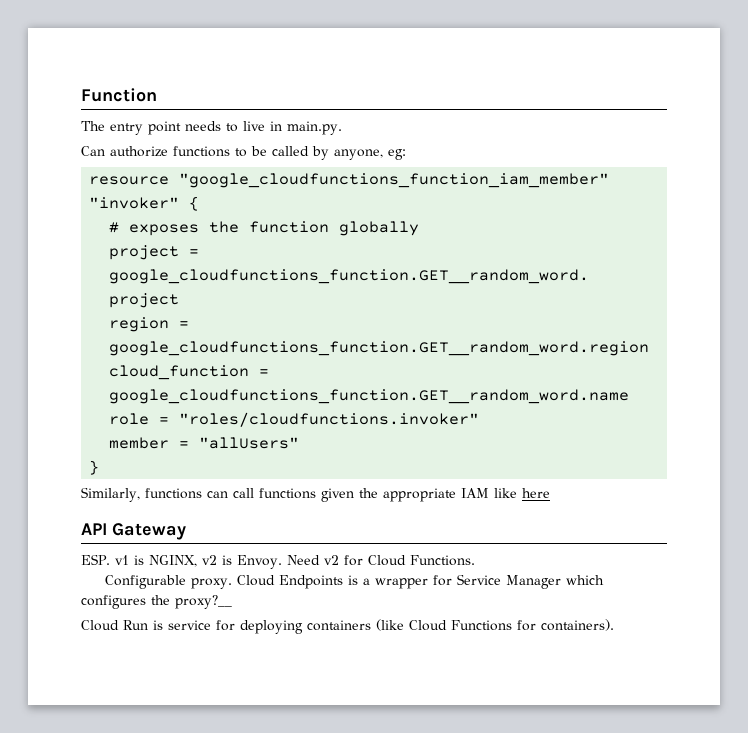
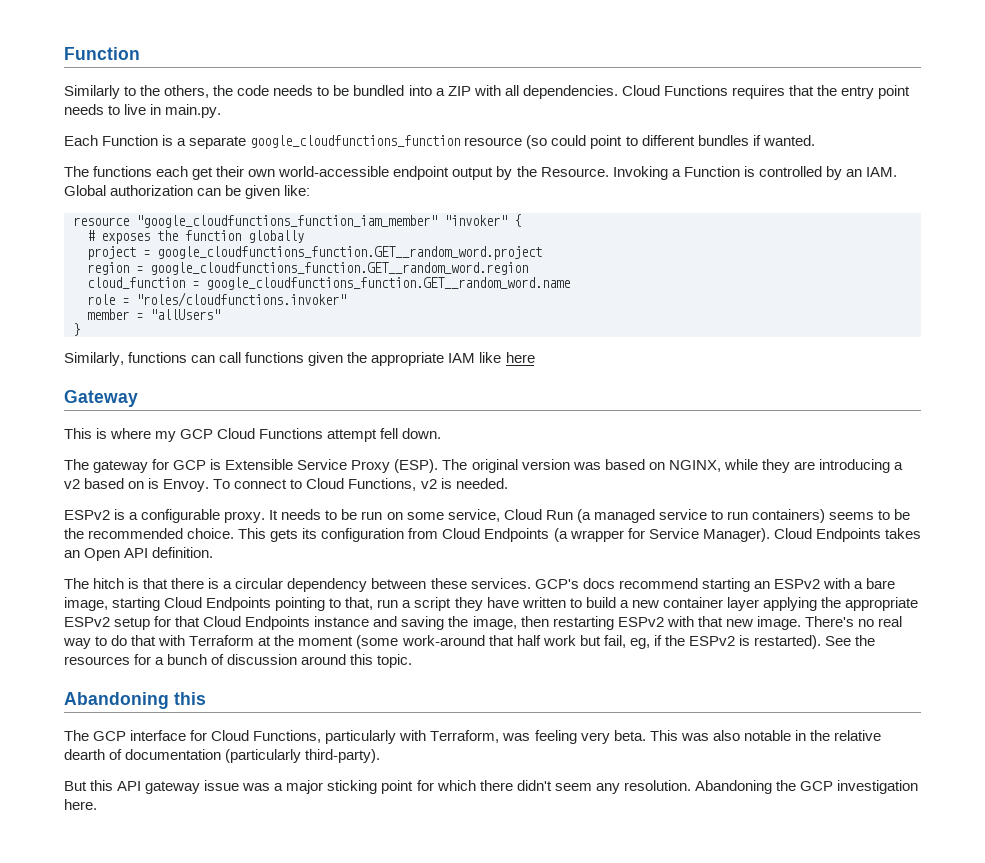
[81,121,105,131] The -> [64,85,837,99] Similarly to the others, the code needs to be bundled into a ZIP with all dependencies. Cloud Functions requires that the
[81,146,406,160] Can authorize functions to be called by anyone, eg: -> [64,135,815,149] [64,166,897,180] [64,185,311,199] Each Function is a separate google_cloudfunctions_function resource (so could point to different bundles if wanted. // The functions each get their own world-accessible endpoint output by the Resource. Invoking a Function is controlled by an IAM. Global authorization can be given like:
[81,523,107,535] API -> (535, 357) none
[81,554,475,569] [104,574,604,589] [81,595,232,609] [81,619,614,634] ESP. v1 is NGINX, v2 is Envoy. Need v2 for Cloud Functions. // Configurable proxy. Cloud Endpoints is a wrapper for Service Manager which configures the proxy?__ // Cloud Run is service for deploying containers (like Cloud Functions for containers). -> [64,428,442,442] [64,459,903,473] [64,478,508,492] [64,509,911,523] [64,528,921,542] [64,547,214,561] [64,578,895,592] [64,597,919,611] [64,616,902,630] [63,635,876,649] [64,654,413,668] [64,692,206,709] [64,730,881,744] [64,749,381,763] [64,780,918,794] [64,799,97,810] This is where my GCP Cloud Functions attempt fell down. // The gateway for GCP is Extensible Service Proxy (ESP). The original version was based on NGINX, while they are introducing a v2 based on is Envoy. To connect to Cloud Functions, v2 is needed. // ESPv2 is a configurable proxy. It needs to be run on some service, Cloud Run (a managed service to run containers) seems to be the recommended choice. This gets its configuration from Cloud Endpoints (a wrapper for Service Manager). Cloud Endpoints takes an Open API definition. // The hitch is that there is a circular dependency between these services. GCP's docs recommend starting an ESPv2 with a bare image, starting Cloud Endpoints pointing to that, run a script they have written to build a new container layer applying the appropriate ESPv2 setup for that Cloud Endpoints instance and saving the image, then restarting ESPv2 with that new image. There's no real way to do that with Terraform at the moment (some work-around that half work but fail, eg, if the ESPv2 is restarted). See the resources for a bunch of discussion around this topic. // Abandoning this // The GCP interface for Cloud Functions, particularly with Terraform, was feeling very beta. This was also notable in the relative dearth of documentation (particularly third-party). // But this API gateway issue was a major sticking point for which there didn't seem any resolution. Abandoning the GCP investigation here.

